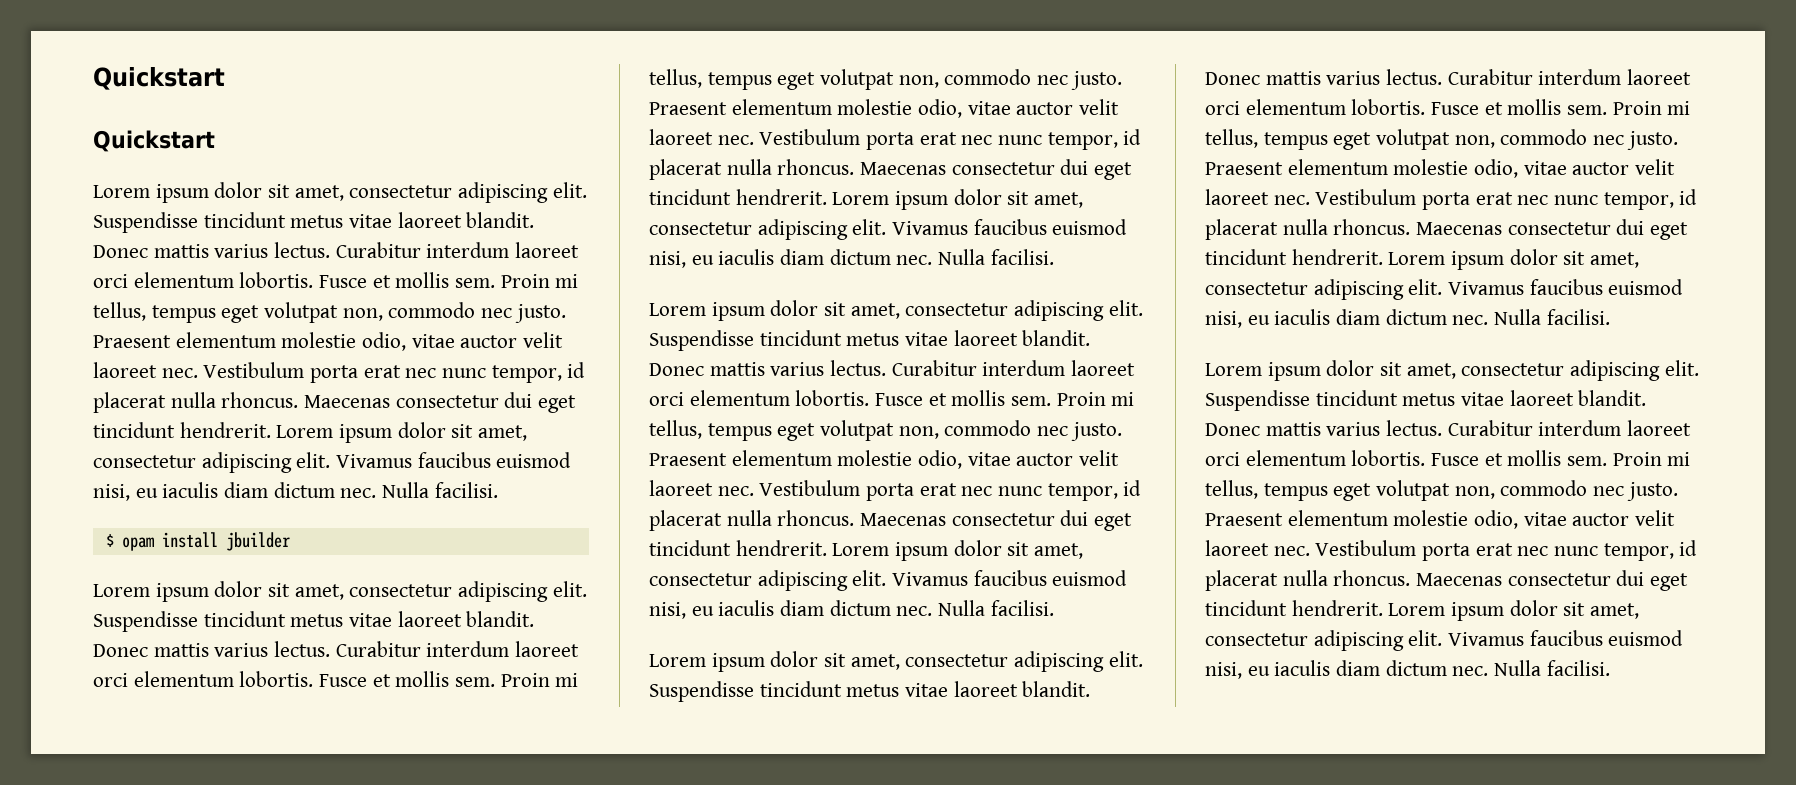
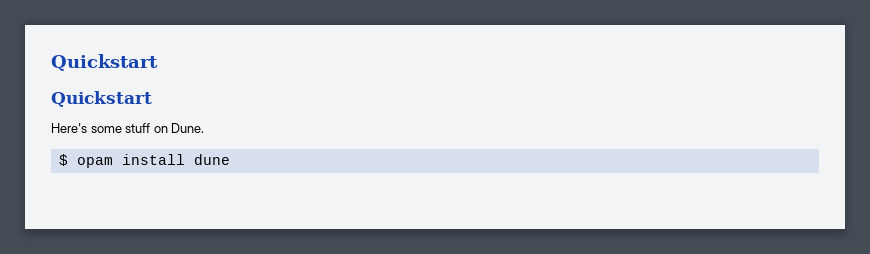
[93,182,587,203] [93,212,535,233] [93,242,580,258] [93,272,579,288] [93,302,566,323] [93,332,564,351] [93,362,586,383] [93,392,577,413] [93,422,528,443] [93,452,572,473] [93,482,498,501] [105,532,290,551] [93,581,587,602] [93,611,535,632] [93,641,580,657] [93,671,579,687] [649,69,1122,90] [649,99,1120,118] [649,129,1142,150] [649,159,1133,180] [649,189,1084,210] [649,219,1128,240] [649,249,1054,268] [649,300,1143,321] [649,330,1091,351] [649,360,1136,376] [649,390,1135,406] [649,420,1122,441] [649,450,1120,469] [649,480,1142,501] [649,510,1133,531] [649,540,1084,561] [649,570,1128,591] [649,600,1054,619] [649,651,1143,672] [649,681,1091,702] [1205,69,1692,85] [1205,99,1691,115] [1205,129,1678,150] [1205,159,1676,178] [1205,189,1698,210] [1205,219,1689,240] [1205,249,1640,270] [1205,279,1684,300] [1205,309,1610,328] [1205,360,1699,381] [1205,390,1647,411] [1205,420,1692,436] [1205,450,1691,466] [1205,480,1678,501] [1205,510,1676,529] [1205,540,1698,561] [1205,570,1689,591] [1205,600,1640,621] [1205,630,1684,651] [1205,660,1610,679] Lorem ipsum dolor sit amet, consectetur adipiscing elit. Suspendisse tincidunt metus vitae laoreet blandit. Donec mattis varius lectus. Curabitur interdum laoreet orci elementum lobortis. Fusce et mollis sem. Proin mi tellus, tempus eget volutpat non, commodo nec justo. Praesent elementum molestie odio, vitae auctor velit laoreet nec. Vestibulum porta erat nec nunc tempor, id placerat nulla rhoncus. Maecenas consectetur dui eget tincidunt hendrerit. Lorem ipsum dolor sit amet, consectetur adipiscing elit. Vivamus faucibus euismod nisi, eu iaculis diam dictum nec. Nulla facilisi. // $ opam install jbuilder // Lorem ipsum dolor sit amet, consectetur adipiscing elit. Suspendisse tincidunt metus vitae laoreet blandit. Donec mattis varius lectus. Curabitur interdum laoreet orci elementum lobortis. Fusce et mollis sem. Proin mi tellus, tempus eget volutpat non, commodo nec justo. Praesent elementum molestie odio, vitae auctor velit laoreet nec. Vestibulum porta erat nec nunc tempor, id placerat nulla rhoncus. Maecenas consectetur dui eget tincidunt hendrerit. Lorem ipsum dolor sit amet, consectetur adipiscing elit. Vivamus faucibus euismod nisi, eu iaculis diam dictum nec. Nulla facilisi. // Lorem ipsum dolor sit amet, consectetur adipiscing elit. Suspendisse tincidunt metus vitae laoreet blandit. Donec mattis varius lectus. Curabitur interdum laoreet orci elementum lobortis. Fusce et mollis sem. Proin mi tellus, tempus eget volutpat non, commodo nec justo. Praesent elementum molestie odio, vitae auctor velit laoreet nec. Vestibulum porta erat nec nunc tempor, id placerat nulla rhoncus. Maecenas consectetur dui eget tincidunt hendrerit. Lorem ipsum dolor sit amet, consectetur adipiscing elit. Vivamus faucibus euismod nisi, eu iaculis diam dictum nec. Nulla facilisi. // Lorem ipsum dolor sit amet, consectetur adipiscing elit. Suspendisse tincidunt metus vitae laoreet blandit. Donec mattis varius lectus. Curabitur interdum laoreet orci elementum lobortis. Fusce et mollis sem. Proin mi tellus, tempus eget volutpat non, commodo nec justo. Praesent elementum molestie odio, vitae auctor velit laoreet nec. Vestibulum porta erat nec nunc tempor, id placerat nulla rhoncus. Maecenas consectetur dui eget tincidunt hendrerit. Lorem ipsum dolor sit amet, consectetur adipiscing elit. Vivamus faucibus euismod nisi, eu iaculis diam dictum nec. Nulla facilisi. // Lorem ipsum dolor sit amet, consectetur adipiscing elit. Suspendisse tincidunt metus vitae laoreet blandit. Donec mattis varius lectus. Curabitur interdum laoreet orci elementum lobortis. Fusce et mollis sem. Proin mi tellus, tempus eget volutpat non, commodo nec justo. Praesent elementum molestie odio, vitae auctor velit laoreet nec. Vestibulum porta erat nec nunc tempor, id placerat nulla rhoncus. Maecenas consectetur dui eget tincidunt hendrerit. Lorem ipsum dolor sit amet, consectetur adipiscing elit. Vivamus faucibus euismod nisi, eu iaculis diam dictum nec. Nulla facilisi. -> [51,123,205,133] [58,154,230,168] Here's some stuff on Dune. // $ opam install dune

